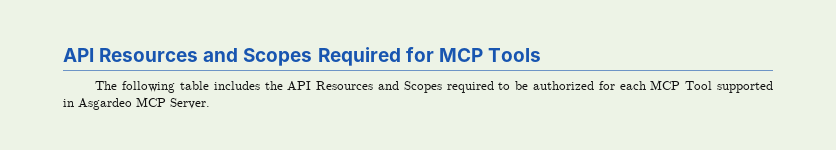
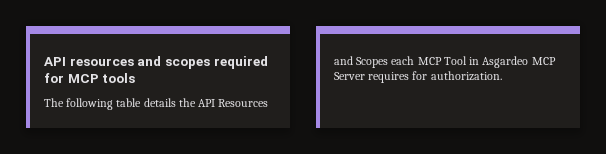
[63,47,401,66] API Resources and Scopes Required -> [44,56,268,69] API resources and scopes required
[487,48,541,62] Tools -> [102,73,136,83] tools
[213,81,260,90] includes -> [143,98,176,107] details
[446,81,615,93] required to be authorized for -> (389, 62) none
[717,81,774,93] supported -> (467, 60) none
[170,98,210,109] Server. -> [334,71,502,83] Server requires for authorization.

